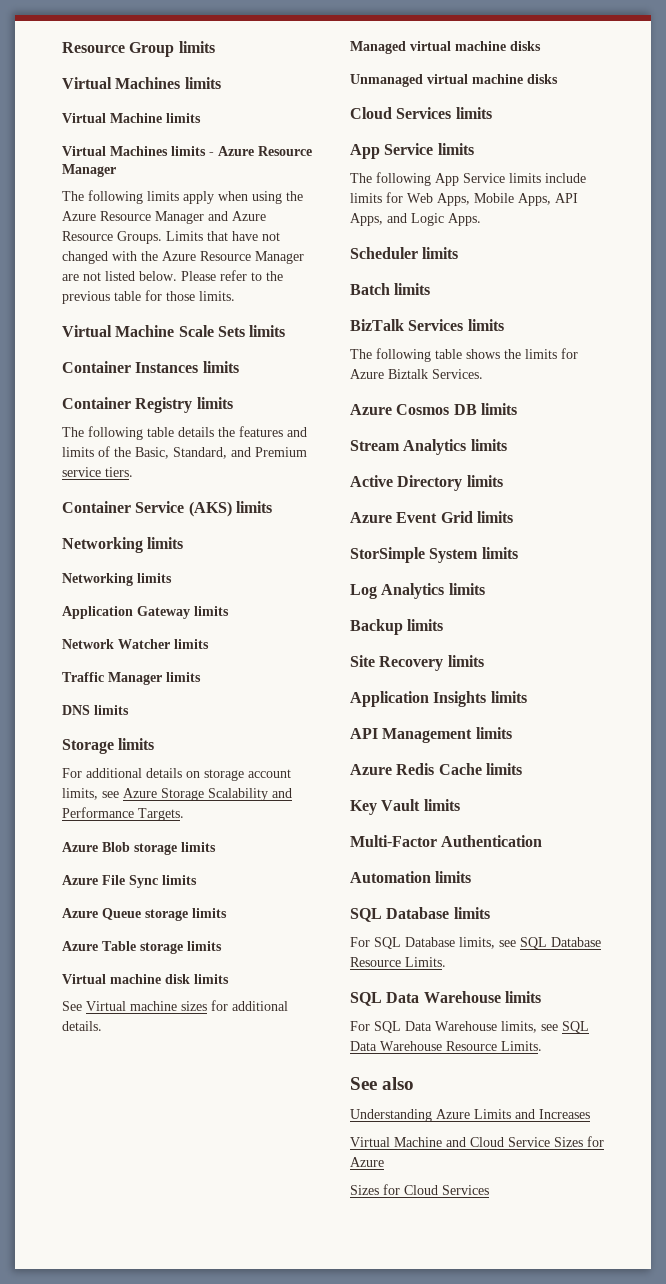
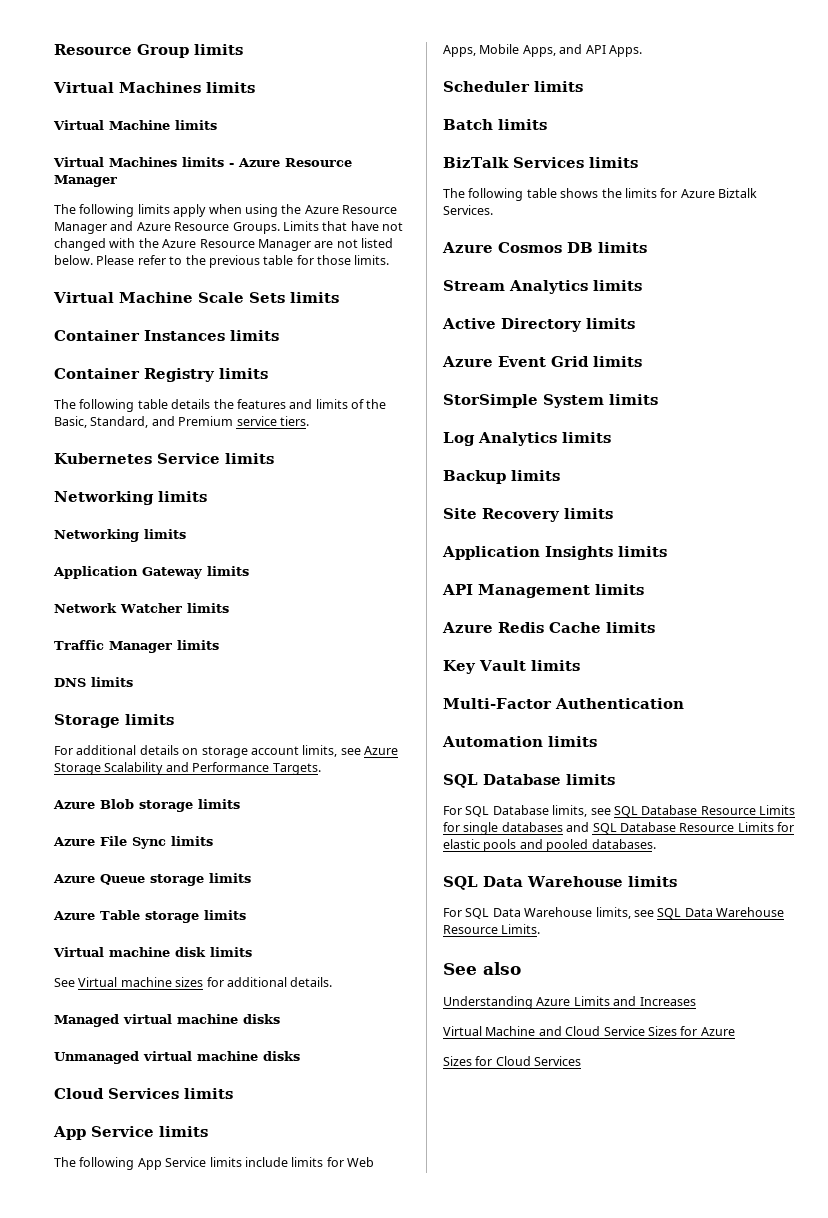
[62,501,232,517] Container Service (AKS) -> [54,453,220,464] Kubernetes Service
[555,193,578,203] [350,213,444,226] API Apps, and Logic -> [559,44,606,54] and API
[405,957,446,967] Limits. -> [759,805,795,815] [443,822,794,835] [443,839,656,852] Limits for single databases and SQL Database Resource Limits for elastic pools and pooled databases.

